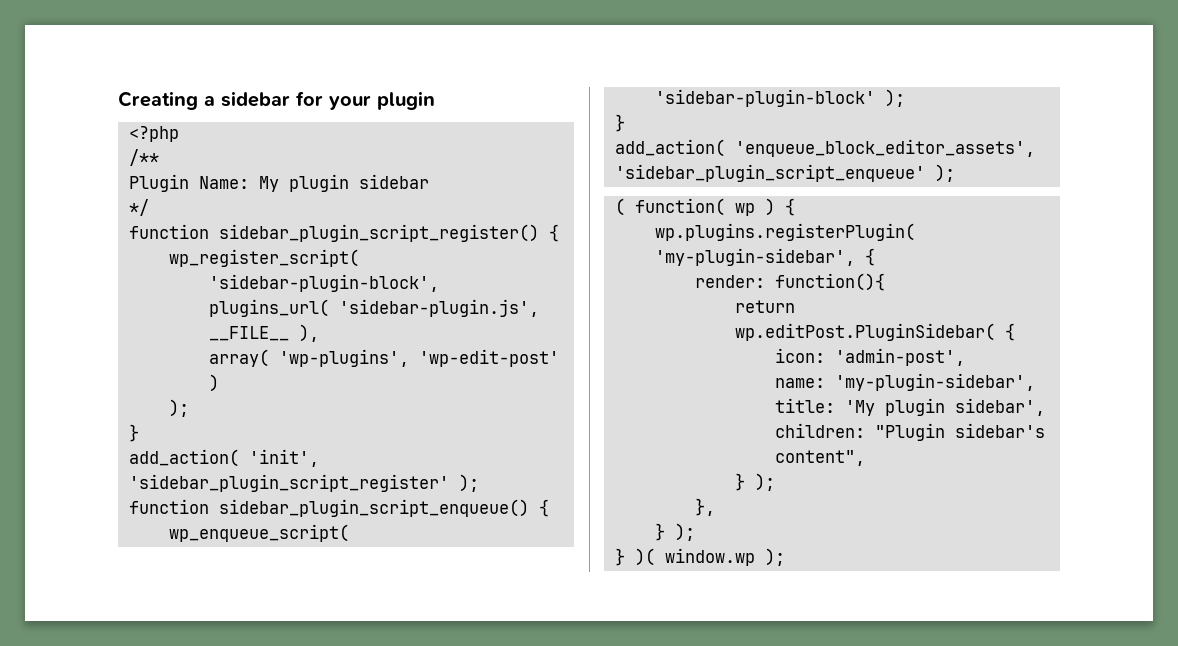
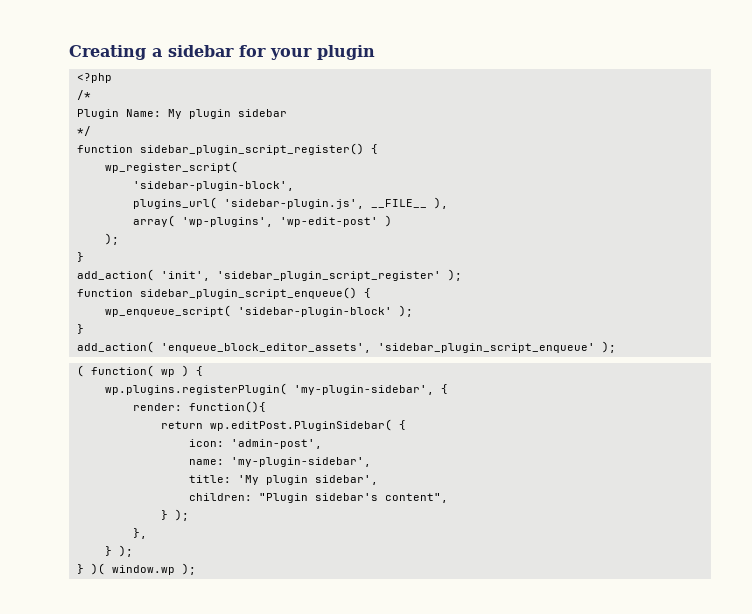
[128,149,159,166] /** -> [76,90,91,100] /*

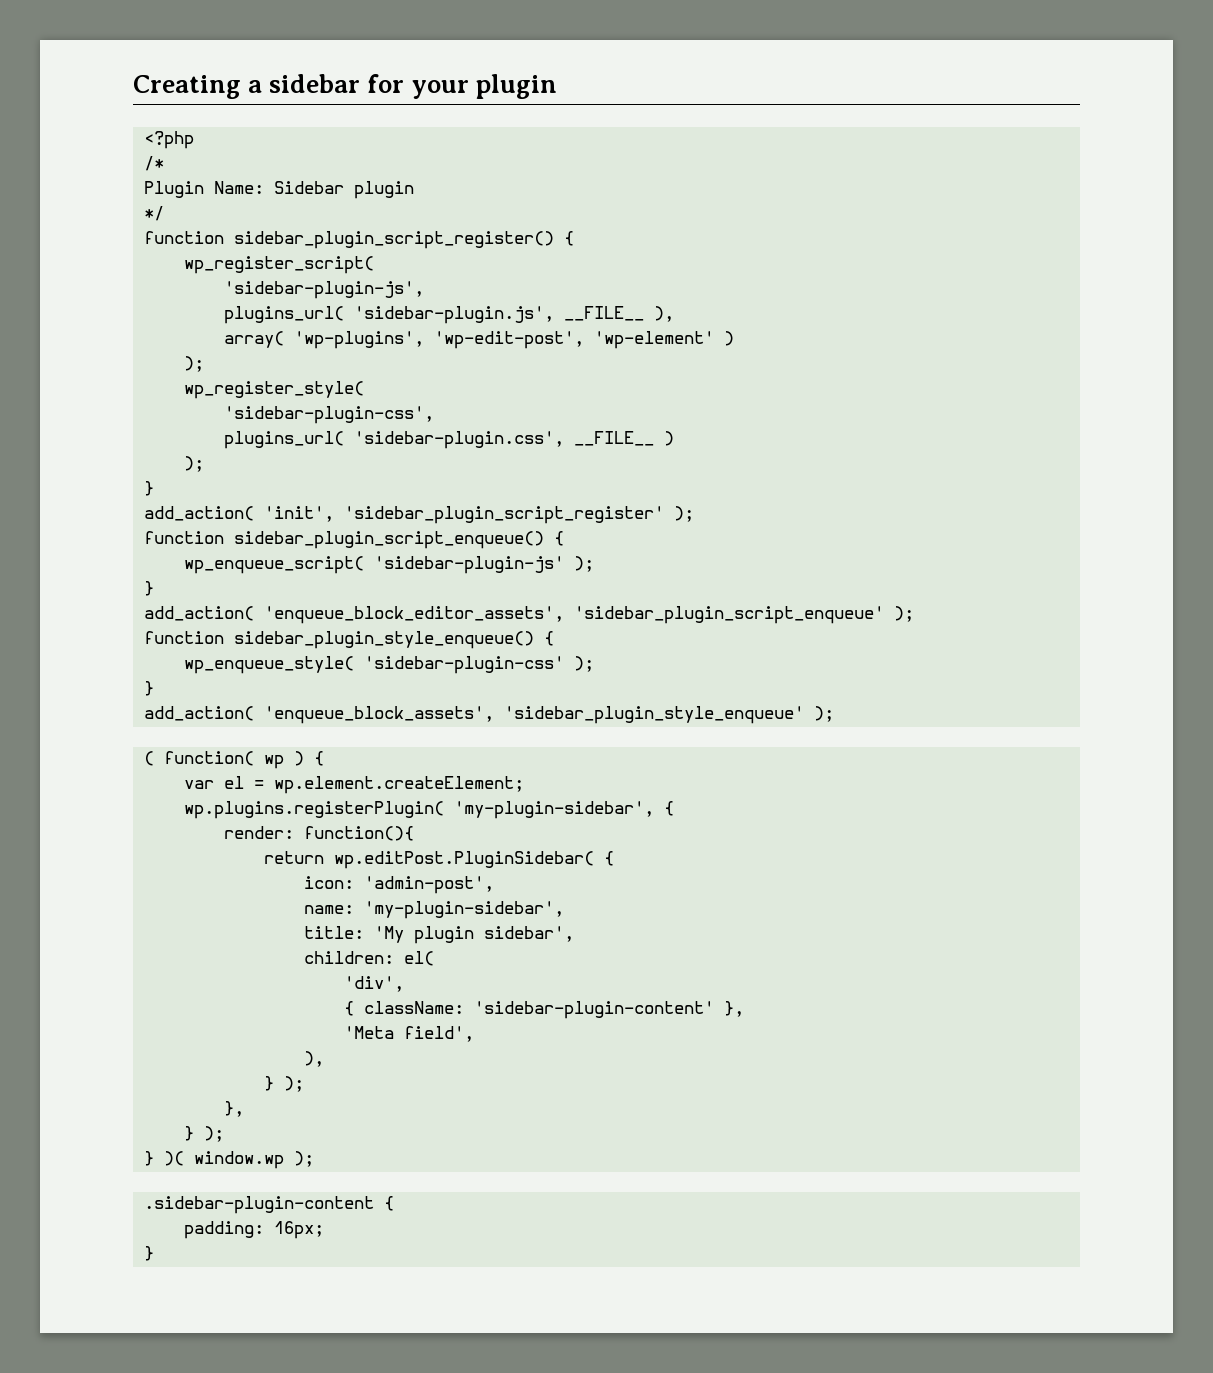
[167,109,287,119] My plugin sidebar -> [274,181,415,199] Sidebar plugin
[132,181,294,191] 'sidebar-plugin-block', -> [224,281,425,299] 'sidebar-plugin-js',
[279,217,378,227] 'wp-edit-post' -> [434,331,735,349] [184,356,205,372] [184,381,365,399] [224,406,435,424] [224,431,655,449] 'wp-edit-post', 'wp-element' ) // ); // wp_register_style( // 'sidebar-plugin-css', // plugins_url( 'sidebar-plugin.css', __FILE__
[237,307,392,317] 'sidebar-plugin-block' -> [374,556,565,574] 'sidebar-plugin-js'
(616, 347) none -> [144,631,555,649] [184,656,595,674] [144,681,155,696] [144,706,835,724] // function sidebar_plugin_style_enqueue() { // wp_enqueue_style( 'sidebar-plugin-css' ); // } // add_action( 'enqueue_block_assets', 'sidebar_plugin_style_enqueue' );
(203, 371) none -> [184,776,525,794] // var el = wp.element.createElement;
[258,493,448,503] "Plugin sidebar's content", -> [404,951,435,966] [344,976,405,992] [344,1001,745,1019] [344,1026,475,1042] [304,1051,325,1067] el( // 'div', // { className: 'sidebar-plugin-content' }, // 'Meta field', // ),
(196, 569) none -> [144,1196,395,1214] [184,1221,325,1239] [144,1246,155,1261] // .sidebar-plugin-content { // padding: 16px; // }

